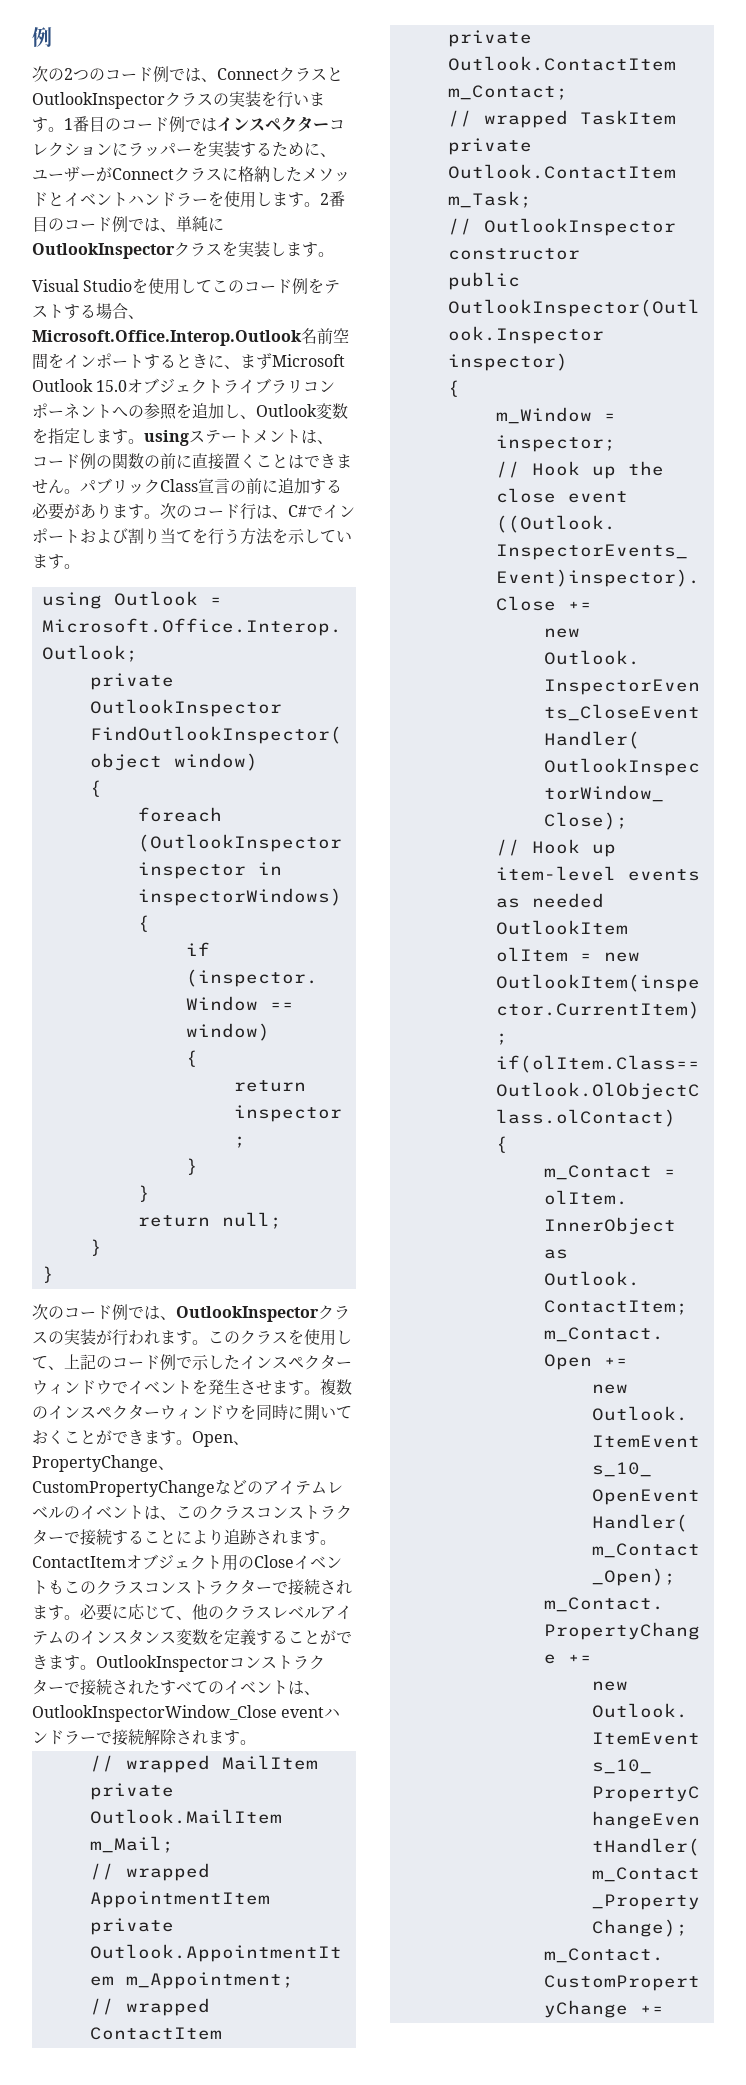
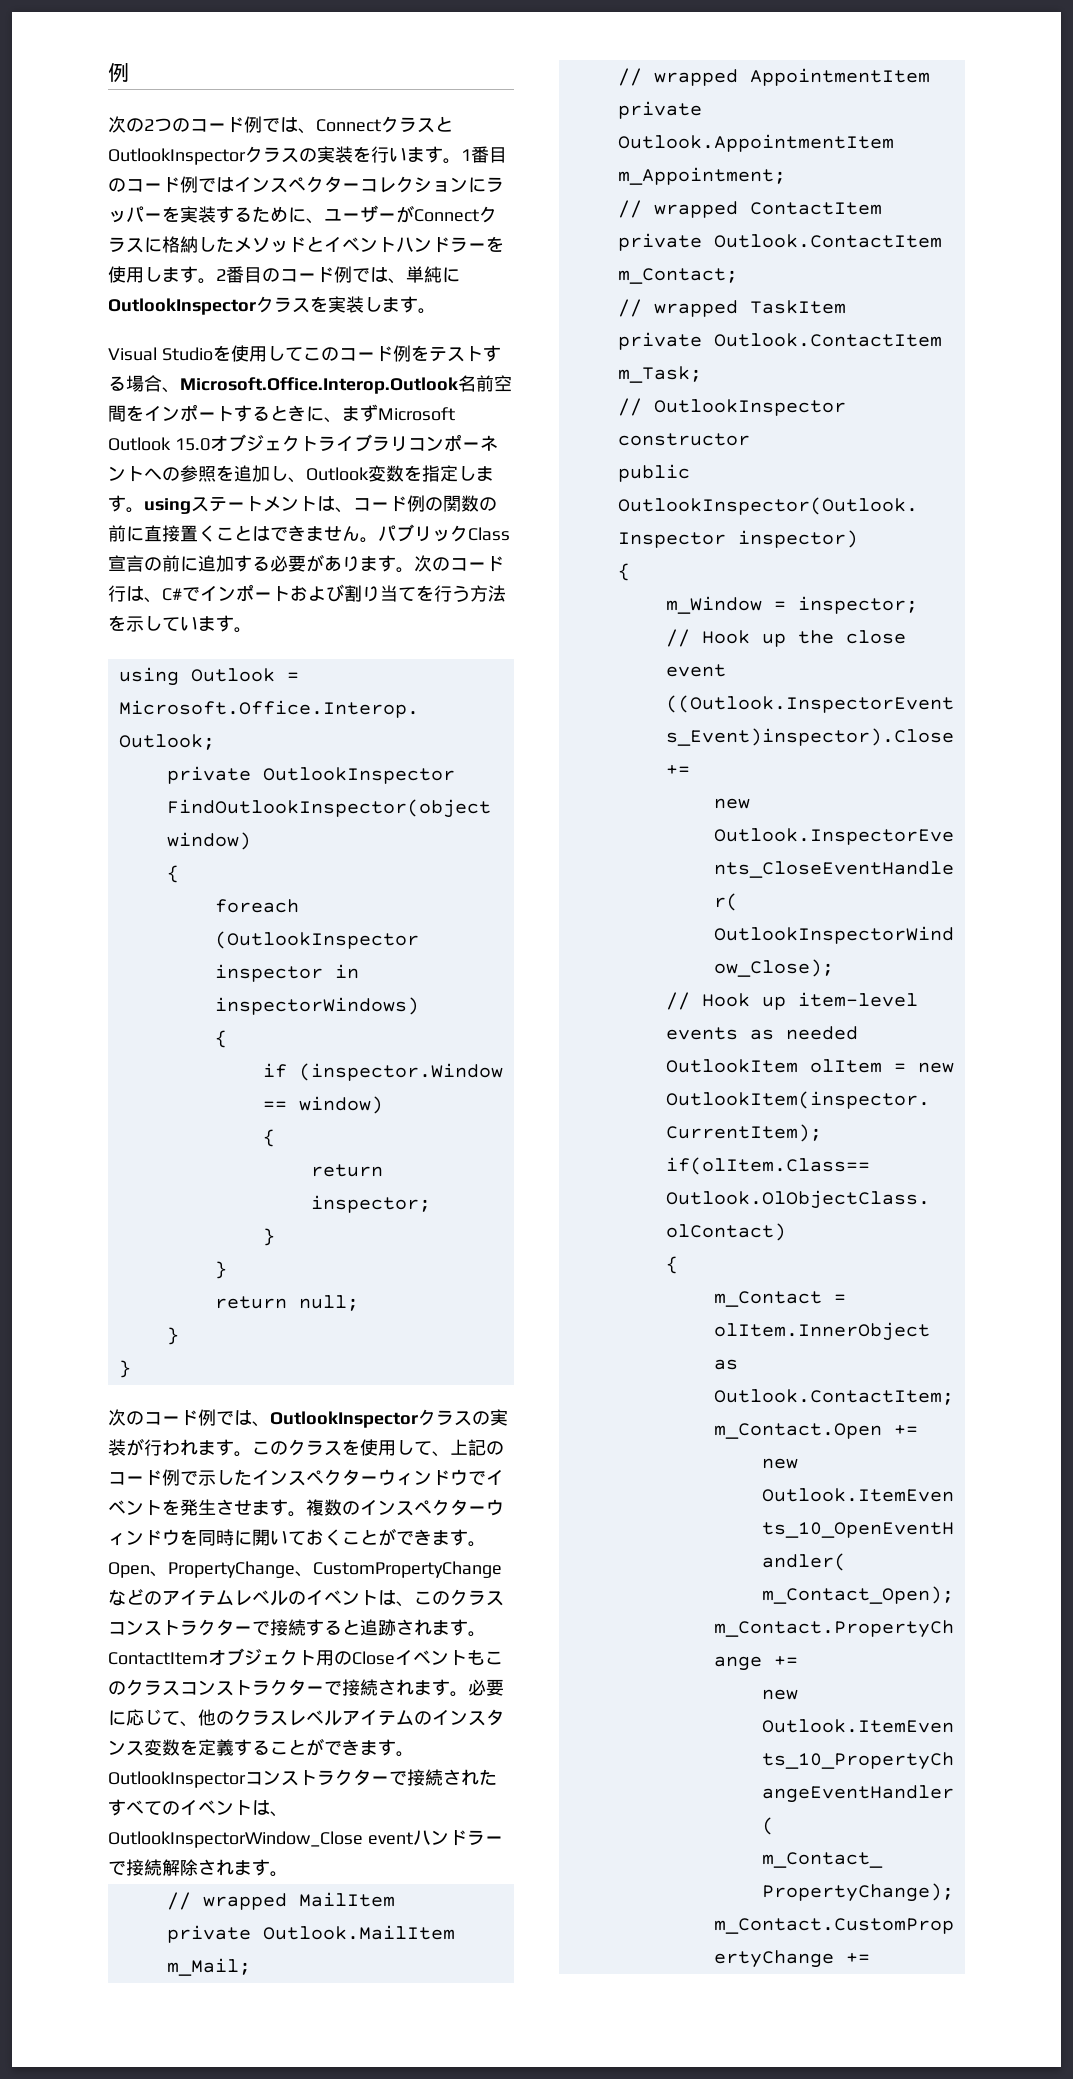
[144,1529,224,1545] ことにより -> [342,1619,360,1635] と

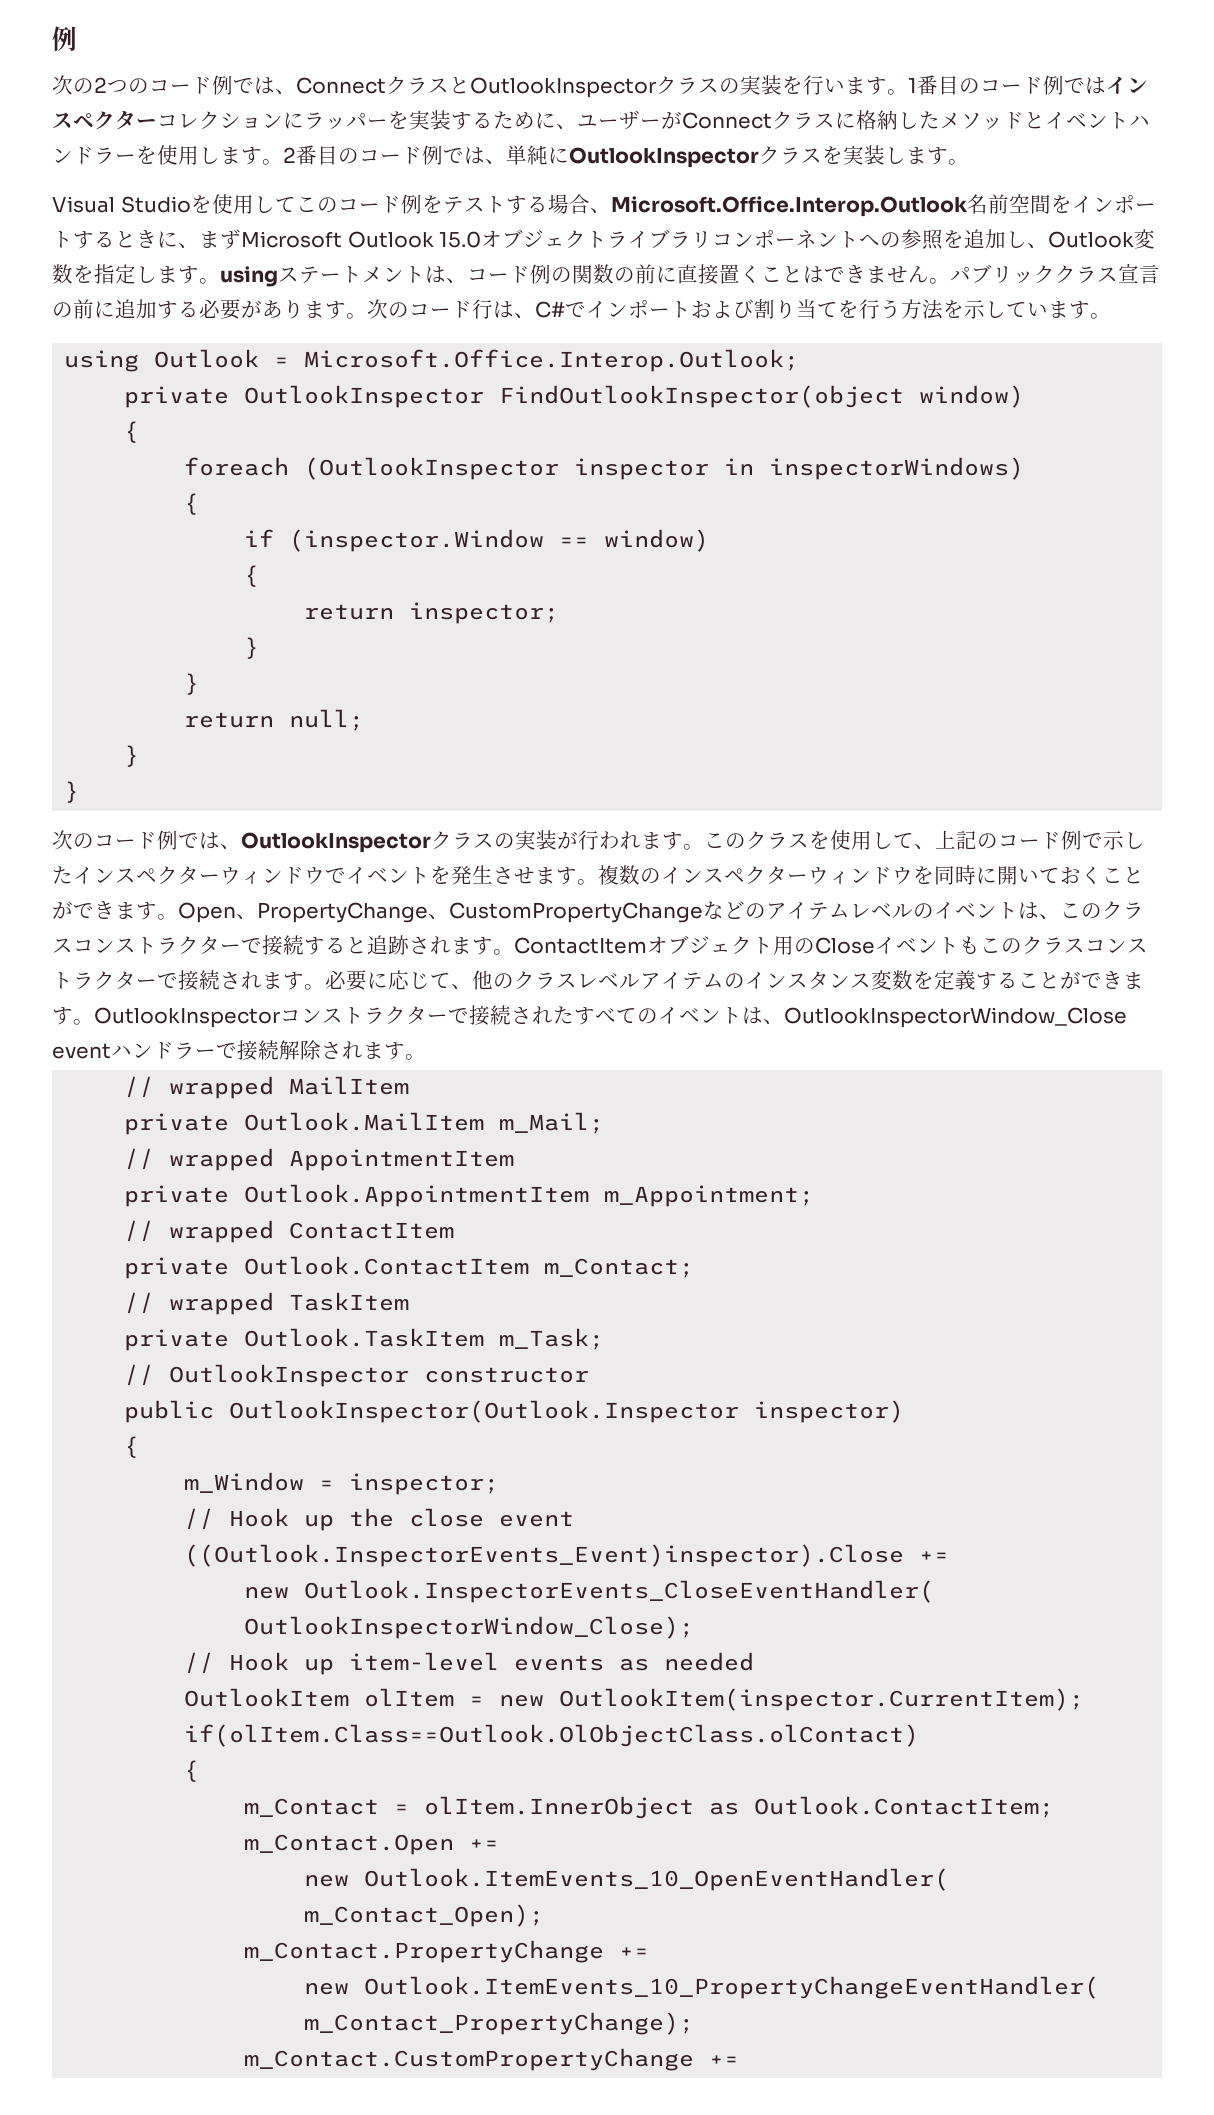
[468,527,510,541] Class -> [1055,265,1118,283] クラス
[713,333,942,347] Outlook.ContactItem -> [244,1328,485,1347] Outlook.TaskItem

